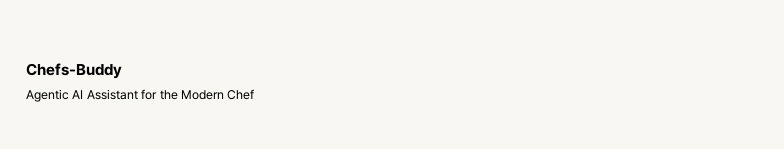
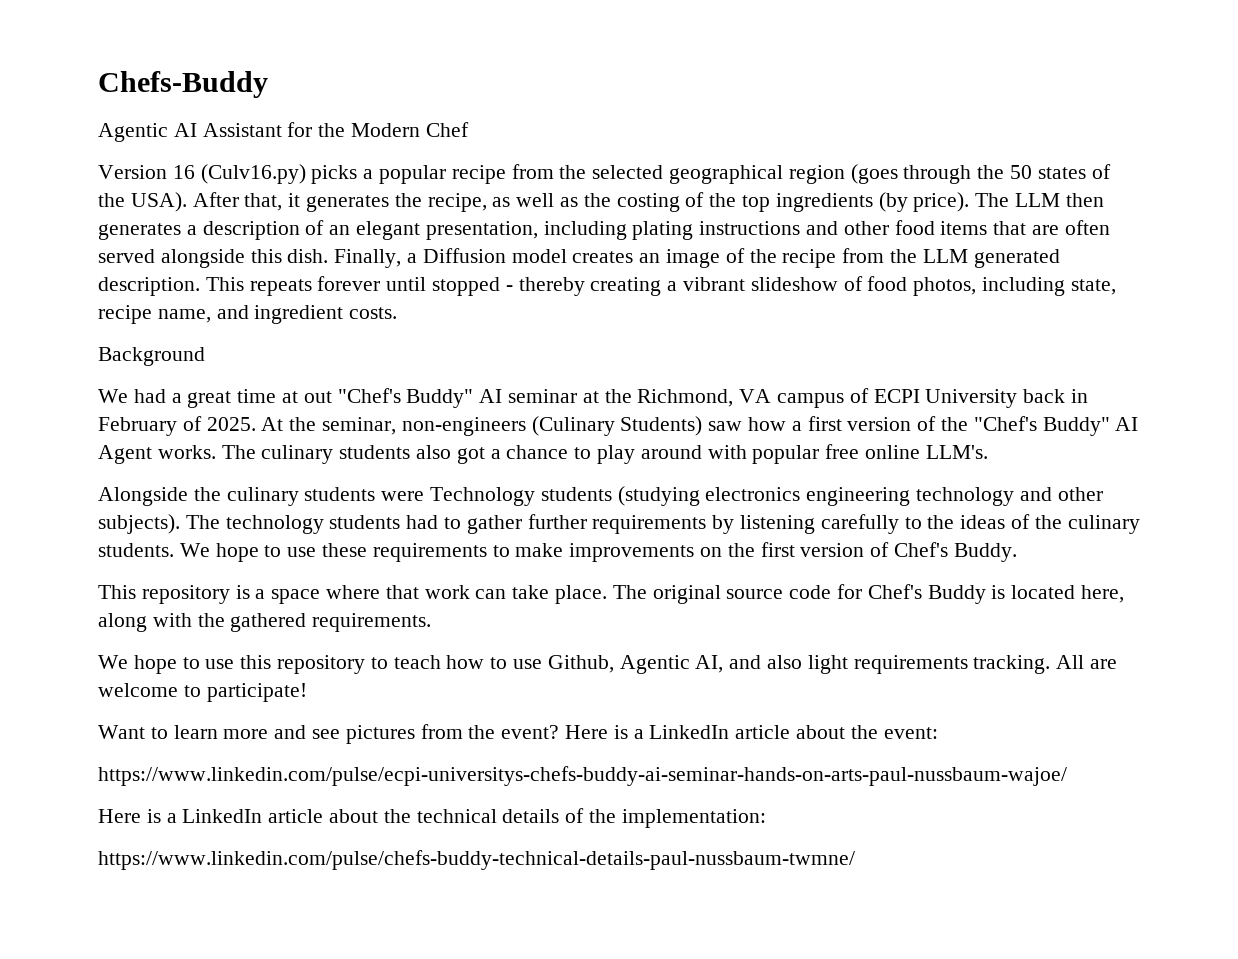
(255, 94) none -> [98,164,1111,184] [98,192,1104,212] [98,220,1110,240] [98,248,1060,268] [98,276,1116,296] [98,305,398,324] [98,347,205,366] [98,388,1089,408] [98,416,1139,436] [98,444,988,464] [98,486,1103,506] [98,514,1140,534] [98,542,1017,562] [98,584,1125,604] [98,613,432,632] [98,655,1118,674] [98,683,307,702] [98,724,938,744] [98,766,1067,786] [98,808,766,828] [98,850,855,870] // Version 16 (Culv16.py) picks a popular recipe from the selected geographical region (goes through the 50 states of the USA). After that, it generates the recipe, as well as the costing of the top ingredients (by price). The LLM then generates a description of an elegant presentation, including plating instructions and other food items that are often served alongside this dish. Finally, a Diffusion model creates an image of the recipe from the LLM generated description. This repeats forever until stopped - thereby creating a vibrant slideshow of food photos, including state, recipe name, and ingredient costs. // Background // We had a great time at out "Chef's Buddy" AI seminar at the Richmond, VA campus of ECPI University back in February of 2025. At the seminar, non-engineers (Culinary Students) saw how a first version of the "Chef's Buddy" AI Agent works. The culinary students also got a chance to play around with popular free online LLM's. // Alongside the culinary students were Technology students (studying electronics engineering technology and other subjects). The technology students had to gather further requirements by listening carefully to the ideas of the culinary students. We hope to use these requirements to make improvements on the first version of Chef's Buddy. // This repository is a space where that work can take place. The original source code for Chef's Buddy is located here, along with the gathered requirements. // We hope to use this repository to teach how to use Github, Agentic AI, and also light requirements tracking. All are welcome to participate! // Want to learn more and see pictures from the event? Here is a LinkedIn article about the event: // https://www.linkedin.com/pulse/ecpi-universitys-chefs-buddy-ai-seminar-hands-on-arts-paul-nussbaum-wajoe/ // Here is a LinkedIn article about the technical details of the implementation: // https://www.linkedin.com/pulse/chefs-buddy-technical-details-paul-nussbaum-twmne/

